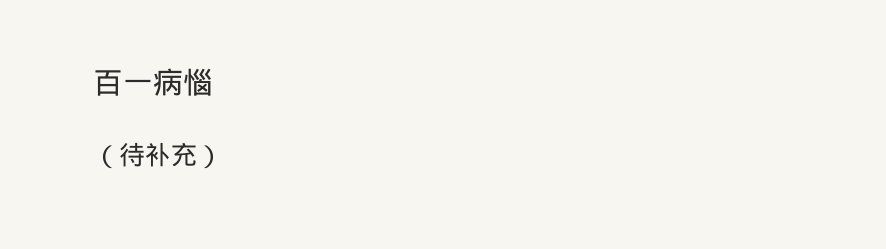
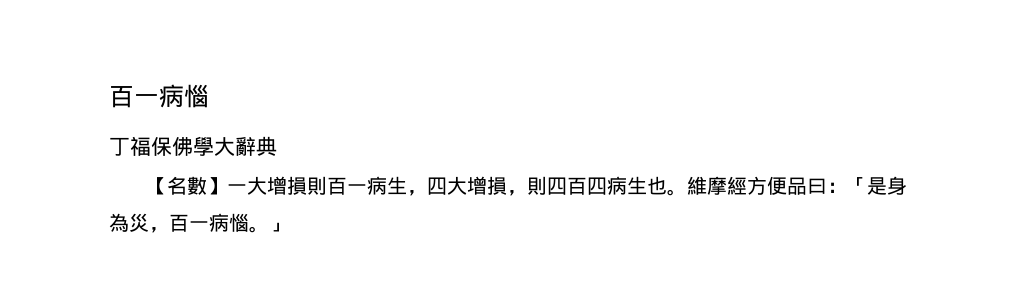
[93,142,223,169] （待补充） -> [109,136,277,156] [147,176,908,196] [109,213,289,233] 丁福保佛學大辭典 // 【名數】一大增損則百一病生，四大增損，則四百四病生也。維摩經方便品曰：「是身為災，百一病惱。」

